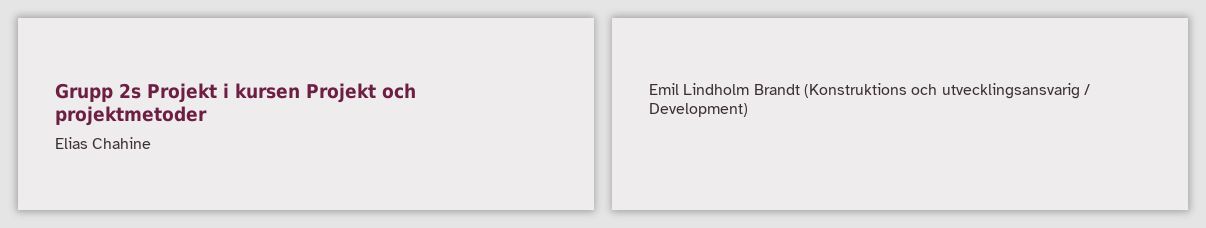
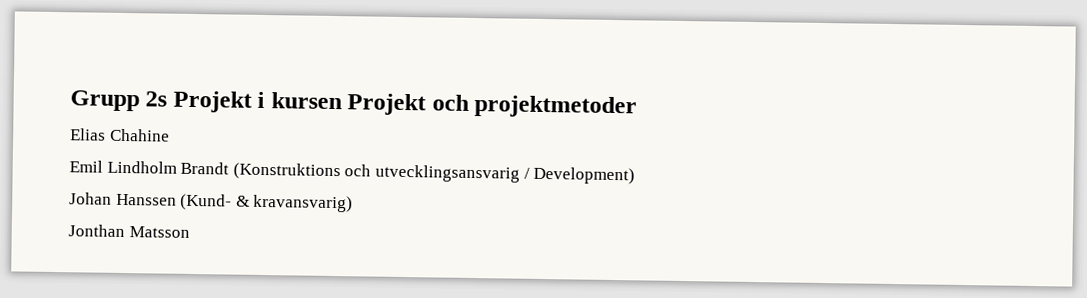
(748, 110) none -> [69,192,354,213] [68,224,190,238] // Johan Hanssen (Kund- & kravansvarig) // Jonthan Matsson

